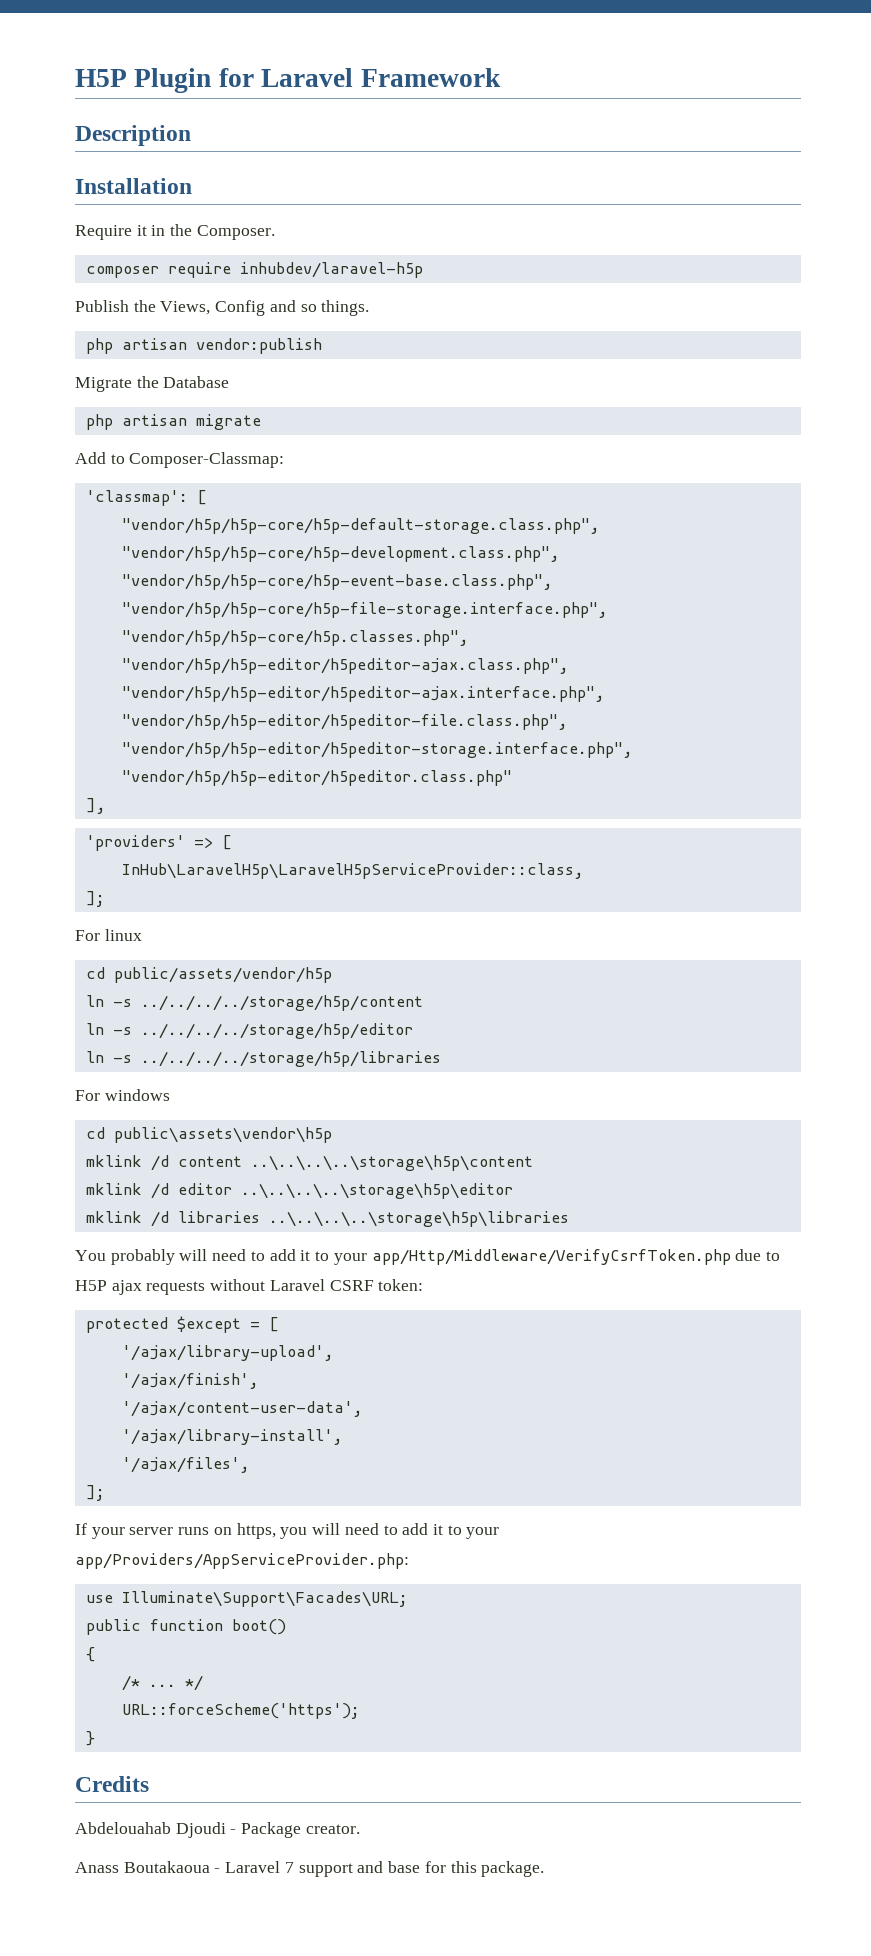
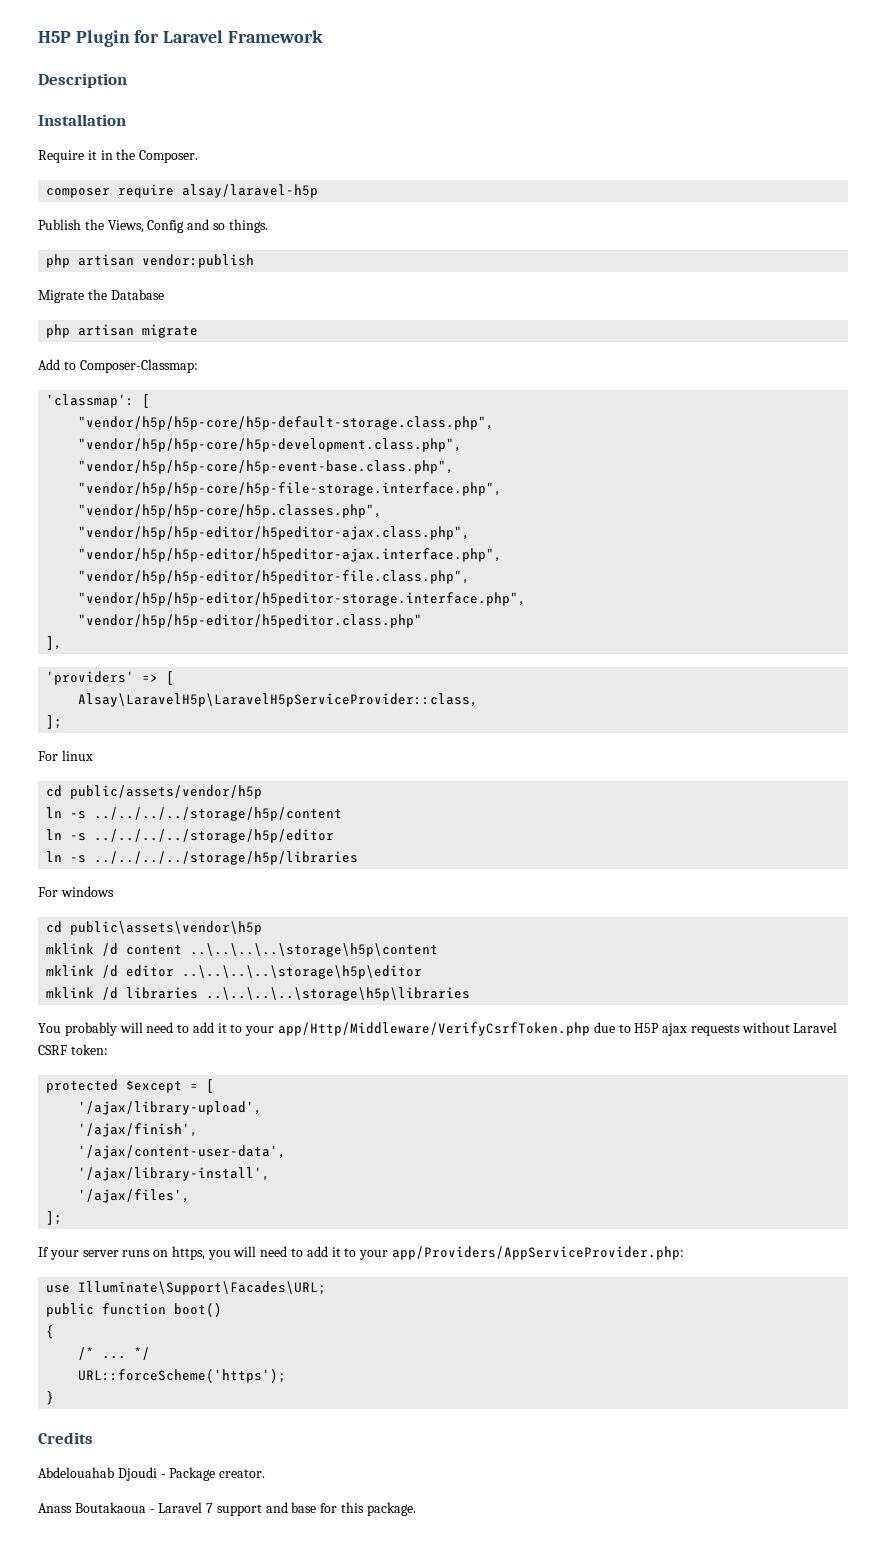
[239,262,423,278] inhubdev/laravel-h5p -> [182,184,319,198] alsay/laravel-h5p
[121,863,584,879] InHub\LaravelH5p\LaravelH5pServiceProvider::class, -> [78,693,479,707] Alsay\LaravelH5p\LaravelH5pServiceProvider::class,

